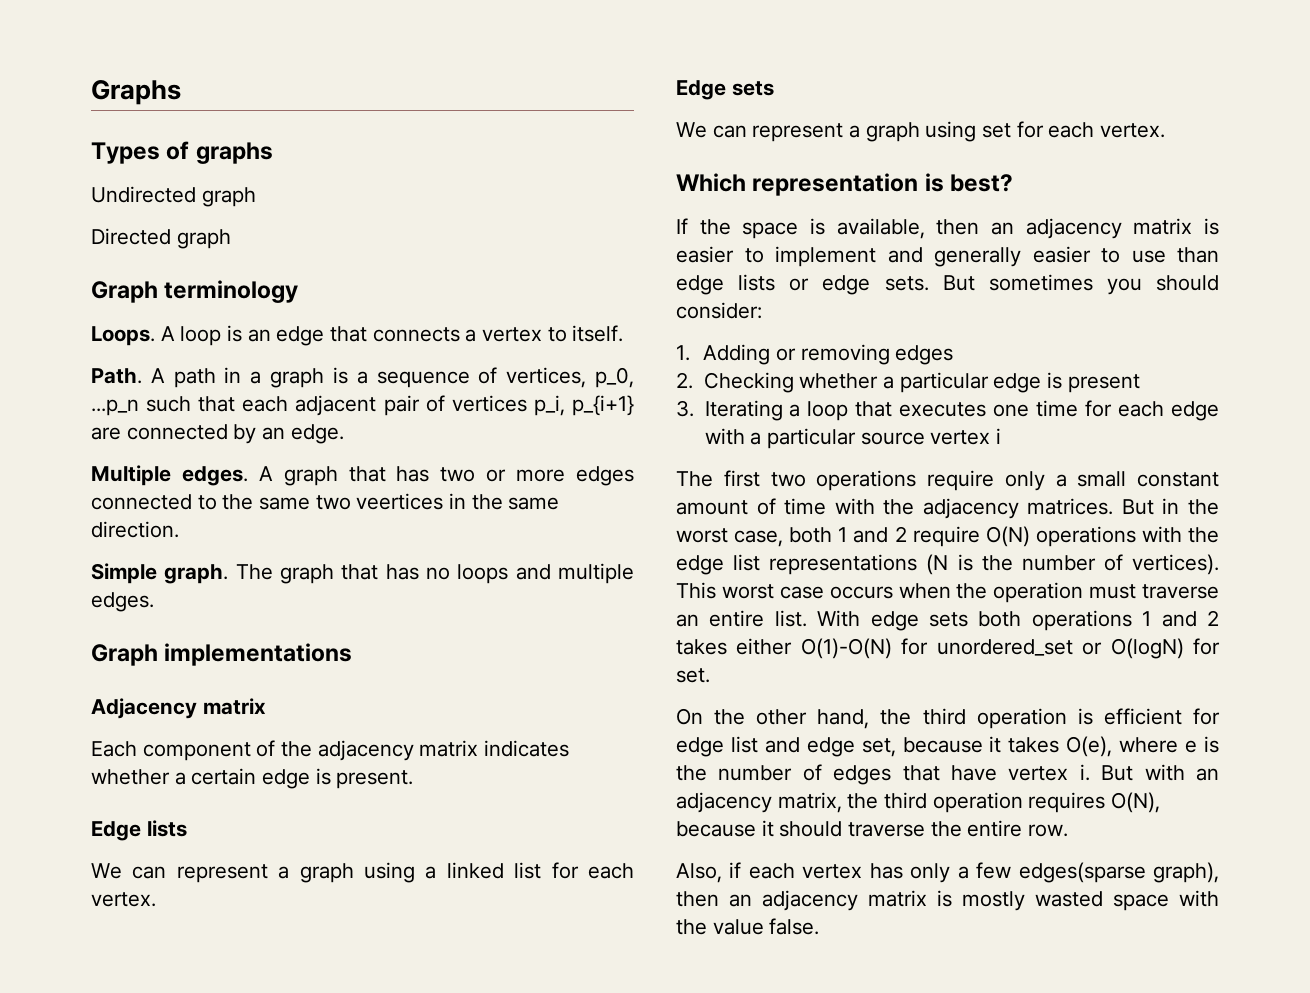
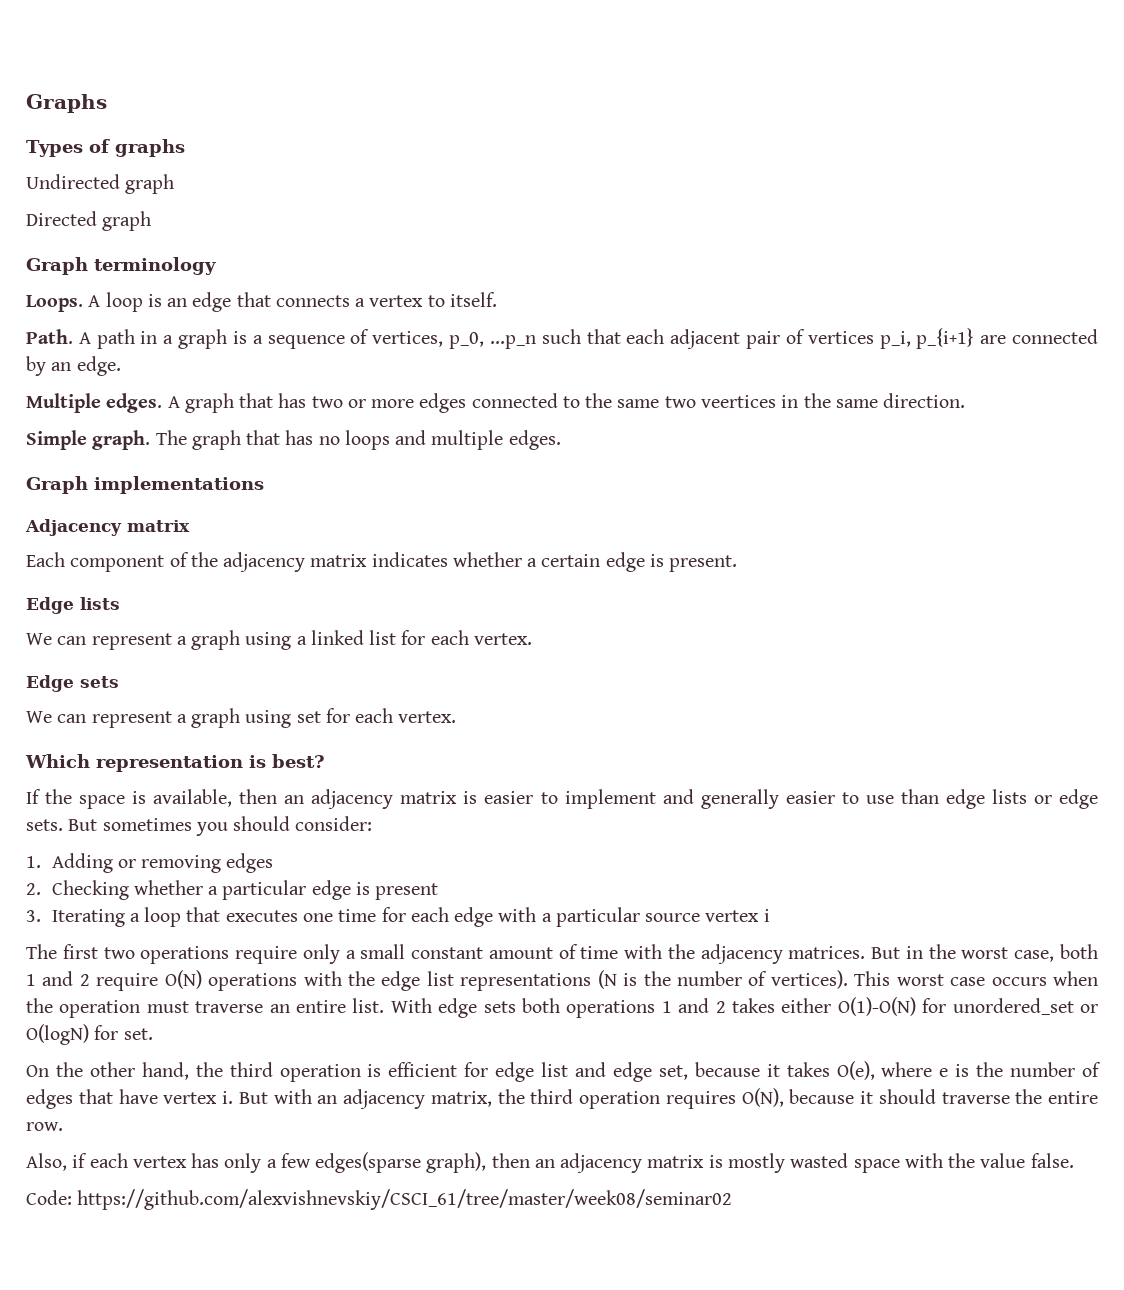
(820, 926) none -> [26,1189,733,1210] // Code: https://github.com/alexvishnevskiy/CSCI_61/tree/master/week08/seminar02

